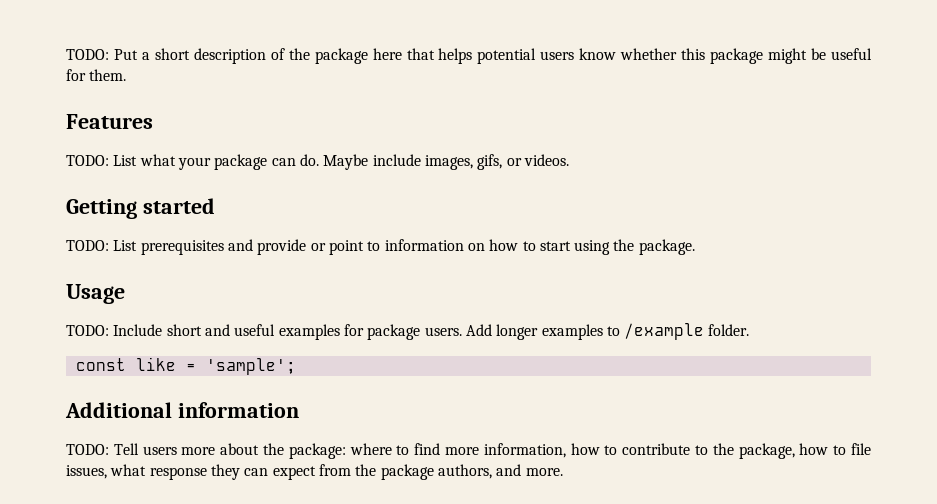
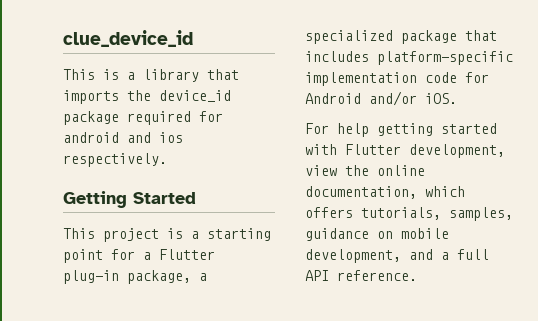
[66,48,872,64] [66,69,127,81] [66,114,153,129] [66,154,569,170] [66,198,215,219] [66,239,695,255] [66,284,125,304] [66,323,750,340] [75,357,296,375] [65,402,299,418] [66,443,871,459] [66,464,563,480] TODO: Put a short description of the package here that helps potential users know whether this package might be useful for them. // Features // TODO: List what your package can do. Maybe include images, gifs, or videos. // Getting started // TODO: List prerequisites and provide or point to information on how to start using the package. // Usage // TODO: Include short and useful examples for package users. Add longer examples to /example folder. // const like = 'sample'; // Additional information // TODO: Tell users more about the package: where to find more information, how to contribute to the package, how to file issues, what response they can expect from the package authors, and more. -> [63,30,193,47] [63,69,239,82] [63,90,231,104] [63,111,223,125] [63,132,183,143] [63,153,167,167] [63,191,196,208] [63,228,271,242] [63,249,215,263] [63,270,207,284] [305,30,497,44] [305,51,513,65] [305,72,489,86] [305,91,457,106] [305,123,497,137] [305,144,505,158] [305,165,425,176] [305,186,465,199] [305,207,513,221] [305,228,449,241] [305,249,489,263] [305,270,417,281] clue_device_id // This is a library that imports the device_id package required for android and ios respectively. // Getting Started // This project is a starting point for a Flutter plug-in package, a specialized package that includes platform-specific implementation code for Android and/or iOS. // For help getting started with Flutter development, view the online documentation, which offers tutorials, samples, guidance on mobile development, and a full API reference.

